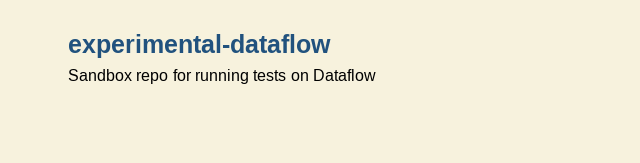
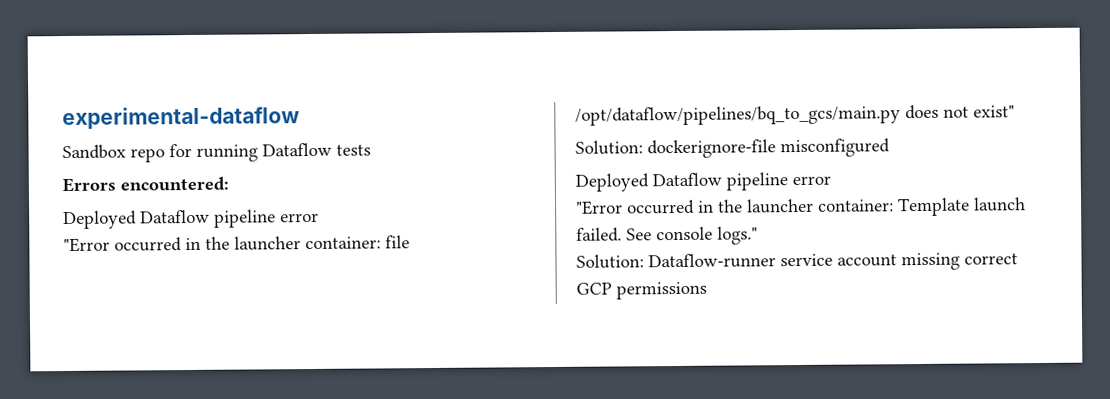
(249, 76) none -> [262,142,332,157] Dataflow
[290,69,376,81] on Dataflow -> [62,176,229,193] [63,209,319,230] [63,235,410,253] [575,104,1015,126] [575,138,890,159] [575,172,831,192] [576,197,1026,217] [576,226,758,245] [576,252,1018,271] [576,281,707,300] // Errors encountered: // Deployed Dataflow pipeline error // "Error occurred in the launcher container: file /opt/dataflow/pipelines/bq_to_gcs/main.py does not exist" // Solution: dockerignore-file misconfigured // Deployed Dataflow pipeline error // "Error occurred in the launcher container: Template launch failed. See console logs." // Solution: Dataflow-runner service account missing correct GCP permissions

